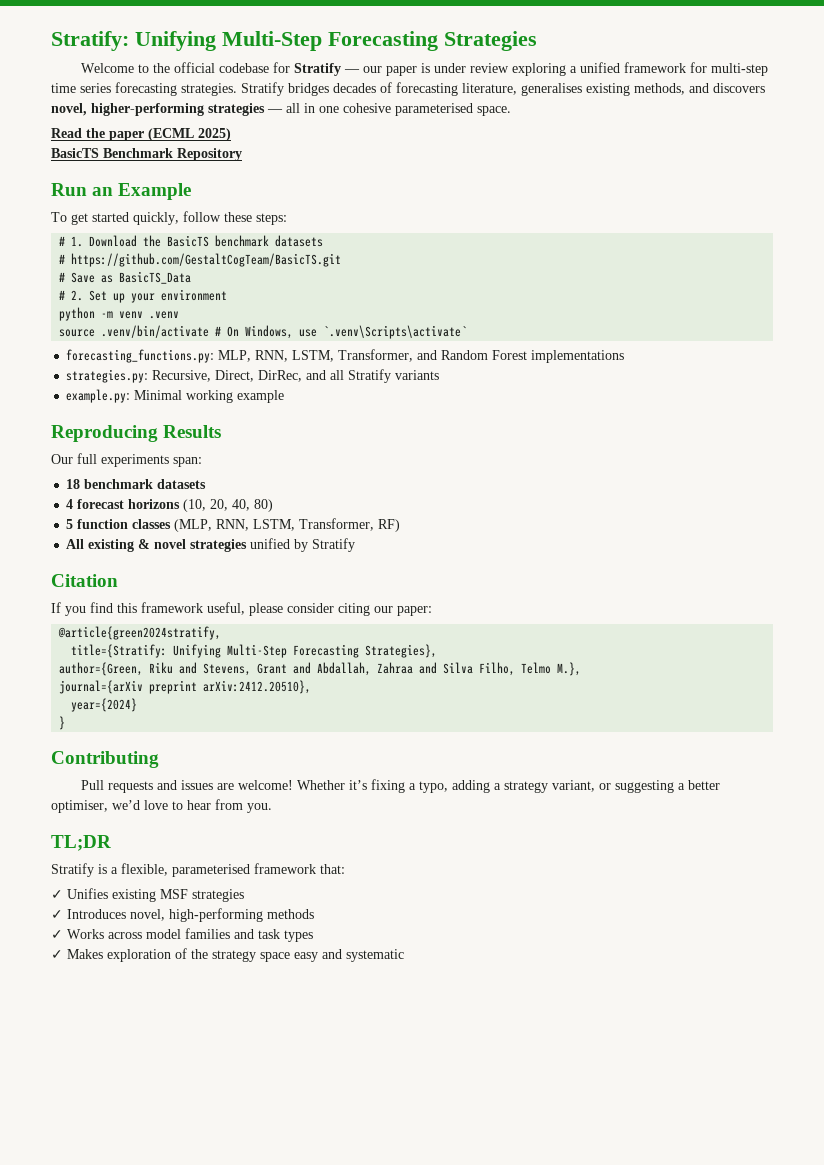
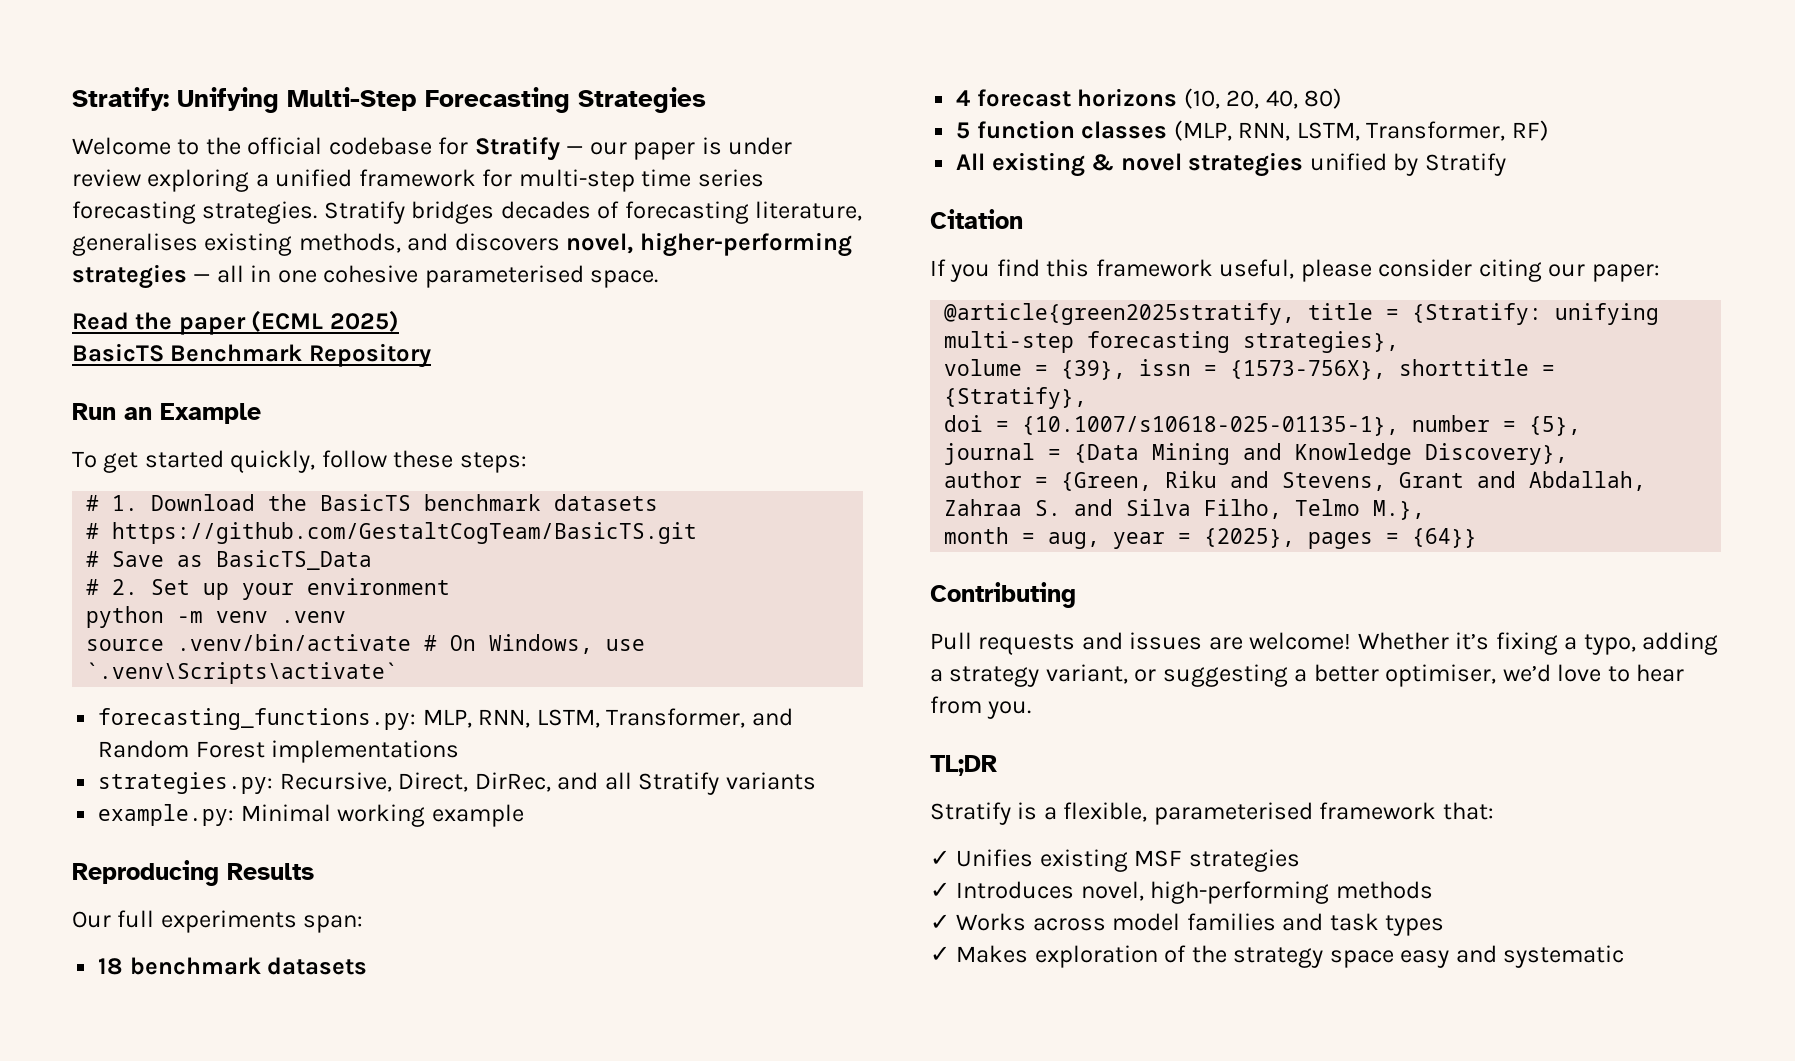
[58,626,222,640] [71,644,438,658] [59,662,144,676] @article{green2024stratify, // title={Stratify: Unifying Multi-Step Forecasting Strategies}, // author={Green, -> [944,303,1660,325] [944,331,1400,353] [944,359,1556,380] [944,387,1088,409] [944,415,1582,436] [944,443,1569,465] [944,471,1153,491] @article{green2025stratify, title = {Stratify: unifying multi-step forecasting strategies}, // volume = {39}, issn = {1573-756X}, shorttitle = {Stratify}, // doi = {10.1007/s10618-025-01135-1}, number = {5}, // journal = {Data Mining and Knowledge Discovery}, // author = {Green,
(414, 668) none -> [1035,500,1062,516] S.
[59,680,312,694] [71,698,138,712] [59,716,66,730] journal={arXiv preprint arXiv:2412.20510}, // year={2024} // } -> [944,527,1478,549] month = aug, year = {2025}, pages = {64}}

